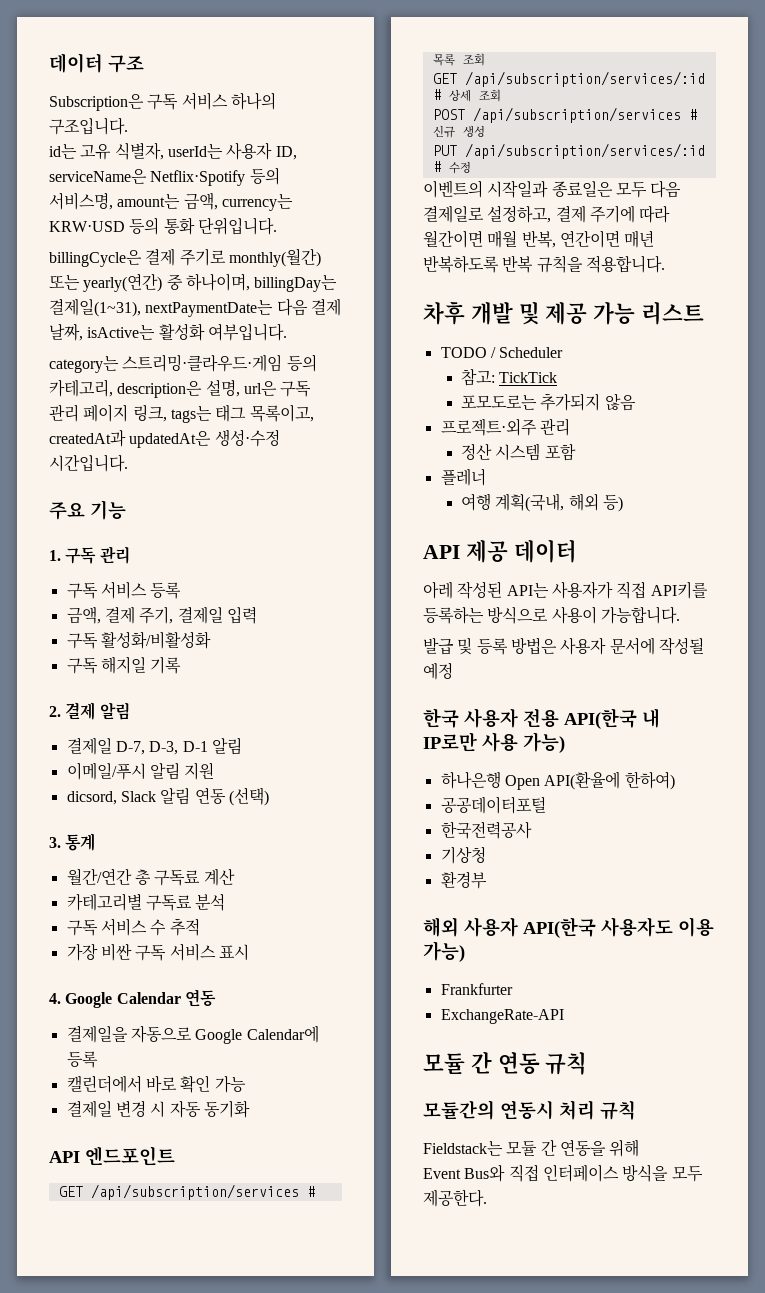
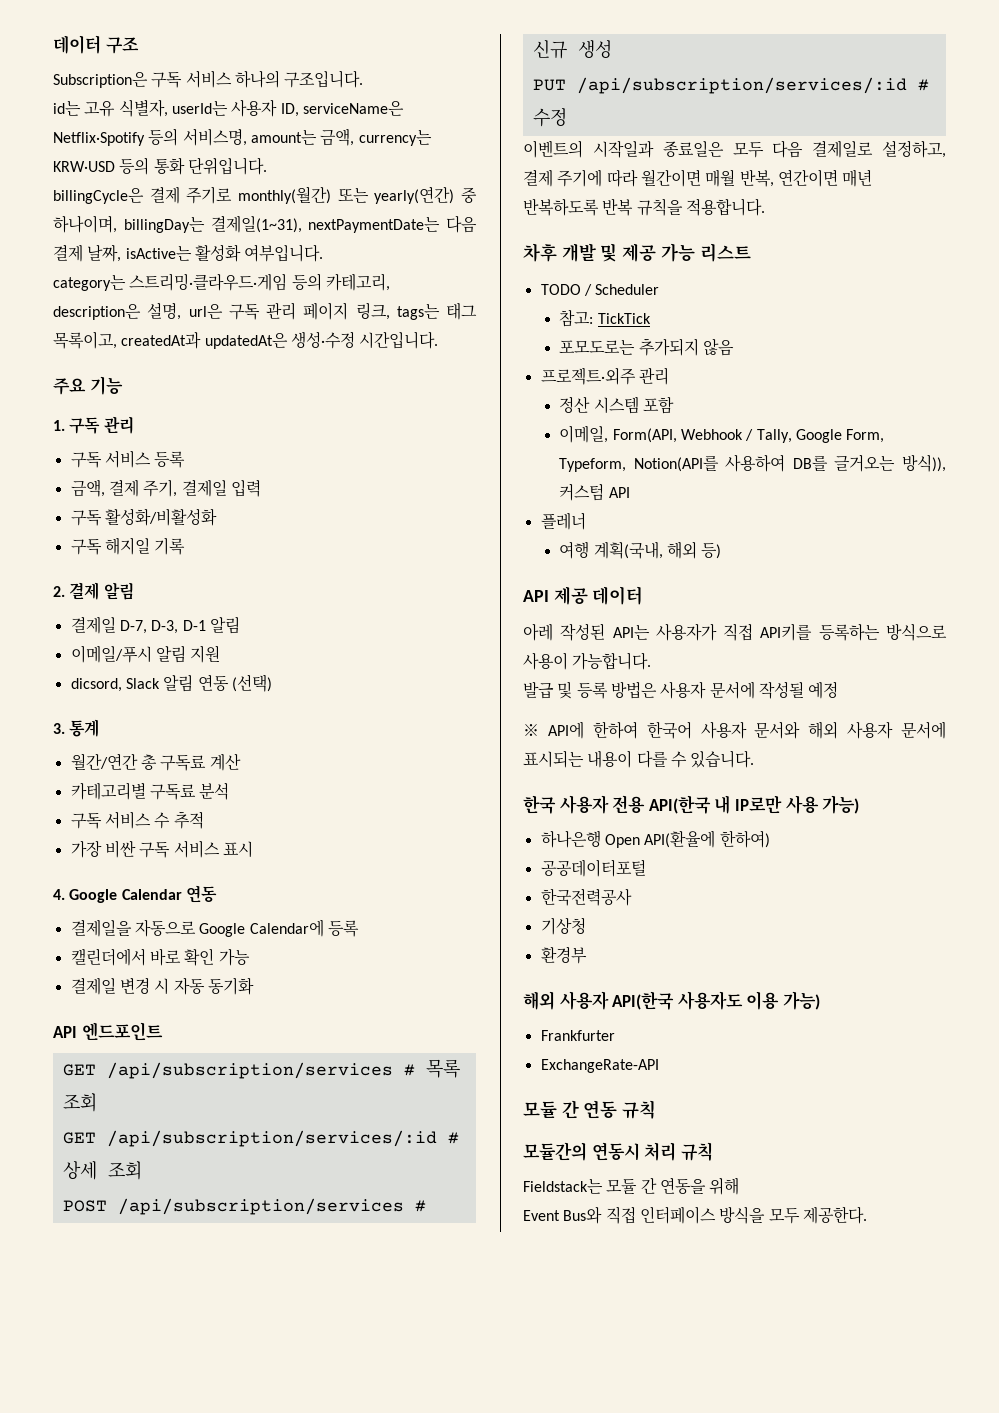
(576, 452) none -> [559,425,885,443] [559,454,946,472] [559,483,630,501] // 이메일, Form(API, Webhook / Tally, Google Form, Typeform, Notion(API를 사용하여 DB를 글거오는 방식)), 커스텀 API
(453, 671) none -> [523,721,946,739] [523,750,755,768] // ※ API에 한하여 한국어 사용자 문서와 해외 사용자 문서에 표시되는 내용이 다를 수 있습니다.

